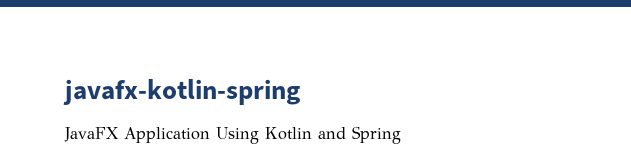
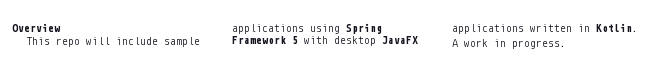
[63,79,300,105] [64,126,401,144] javafx-kotlin-spring // JavaFX Application Using Kotlin and Spring -> [12,23,61,32] [25,37,200,47] [232,23,382,34] [232,36,418,46] [452,23,638,34] [452,39,566,49] Overview // This repo will include sample applications using Spring Framework 5 with desktop JavaFX applications written in Kotlin. // A work in progress.

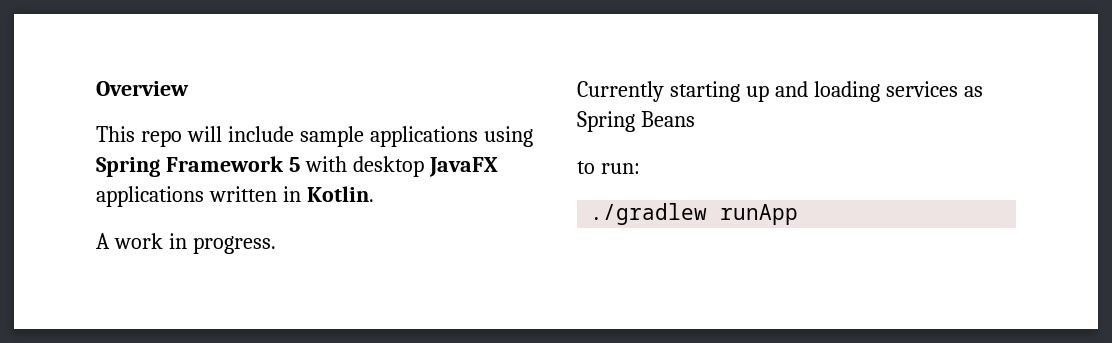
(566, 44) none -> [577,81,983,102] [577,111,695,132] [577,161,640,174] [590,203,799,225] // Currently starting up and loading services as Spring Beans // to run: // ./gradlew runApp

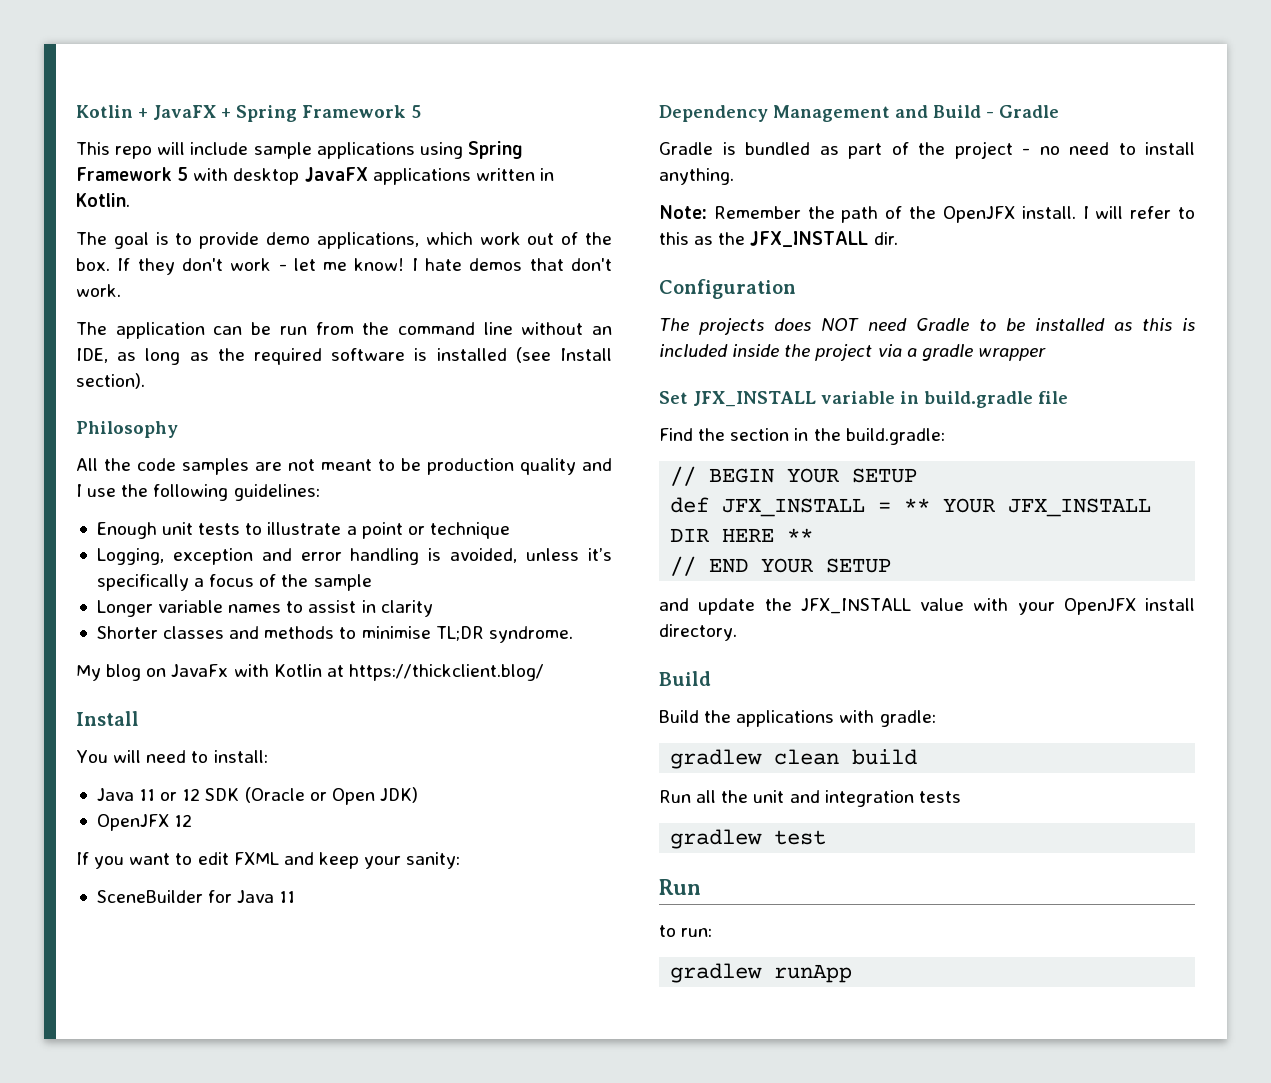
[96,81,189,96] Overview -> [76,105,421,122] Kotlin + JavaFX + Spring Framework 5
[96,233,276,254] [577,81,983,102] [577,111,695,132] A work in progress. // Currently starting up and loading services as Spring Beans -> [76,232,612,249] [76,258,612,275] [76,284,121,297] [76,322,612,339] [76,347,612,365] [76,373,145,389] [76,421,178,438] [76,458,612,475] [76,484,320,501] [96,522,510,539] [96,548,612,565] [96,574,372,591] [96,600,433,617] [96,626,573,643] [76,664,544,681] [76,711,139,726] [76,750,268,763] [96,787,418,805] [96,814,193,831] [76,852,461,869] [96,890,296,903] [659,105,1059,122] [659,141,1195,159] [659,168,734,185] [659,205,1195,223] [659,231,899,247] [659,279,796,299] [659,318,1195,335] [659,344,1046,361] [659,391,1068,408] [659,428,945,445] [670,466,918,486] [670,497,1152,517] [670,528,814,542] [670,556,892,576] [659,598,1195,615] [659,624,737,641] [659,671,711,686] [659,710,936,727] [670,749,918,769] [659,790,961,807] [670,829,827,849] [659,879,701,895] The goal is to provide demo applications, which work out of the box. If they don't work - let me know! I hate demos that don't work. // The application can be run from the command line without an IDE, as long as the required software is installed (see Install section). // Philosophy // All the code samples are not meant to be production quality and I use the following guidelines: // Enough unit tests to illustrate a point or technique // Logging, exception and error handling is avoided, unless it’s specifically a focus of the sample // Longer variable names to assist in clarity // Shorter classes and methods to minimise TL;DR syndrome. // My blog on JavaFx with Kotlin at https://thickclient.blog/ // Install // You will need to install: // Java 11 or 12 SDK (Oracle or Open JDK) // OpenJFX 12 // If you want to edit FXML and keep your sanity: // SceneBuilder for Java 11 // Dependency Management and Build - Gradle // Gradle is bundled as part of the project - no need to install anything. // Note: Remember the path of the OpenJFX install. I will refer to this as the JFX_INSTALL dir. // Configuration // The projects does NOT need Gradle to be installed as this is included inside the project via a gradle wrapper // Set JFX_INSTALL variable in build.gradle file // Find the section in the build.gradle: // // BEGIN YOUR SETUP // def JFX_INSTALL = ** YOUR JFX_INSTALL DIR HERE ** // // END YOUR SETUP // and update the JFX_INSTALL value with your OpenJFX install directory. // Build // Build the applications with gradle: // gradlew clean build // Run all the unit and integration tests // gradlew test // Run
[590,203,708,225] ./gradlew -> [670,963,763,983] gradlew

